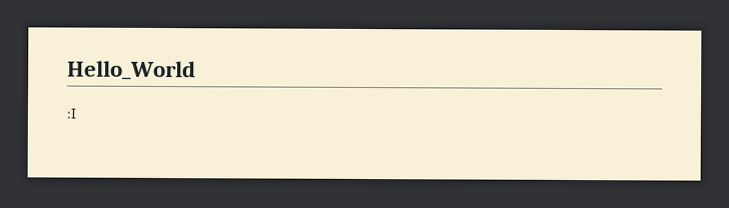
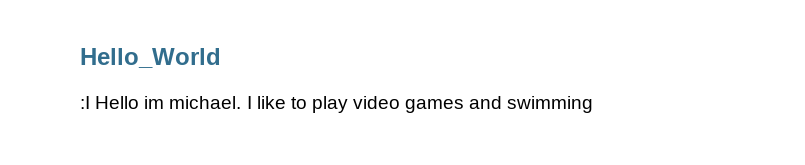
(76, 113) none -> [95,96,594,113] Hello im michael. I like to play video games and swimming

